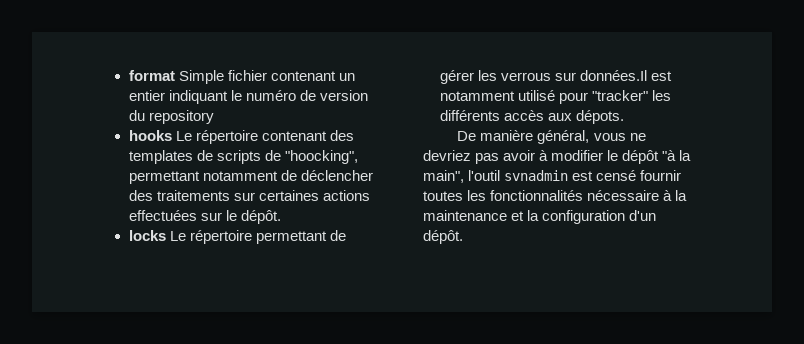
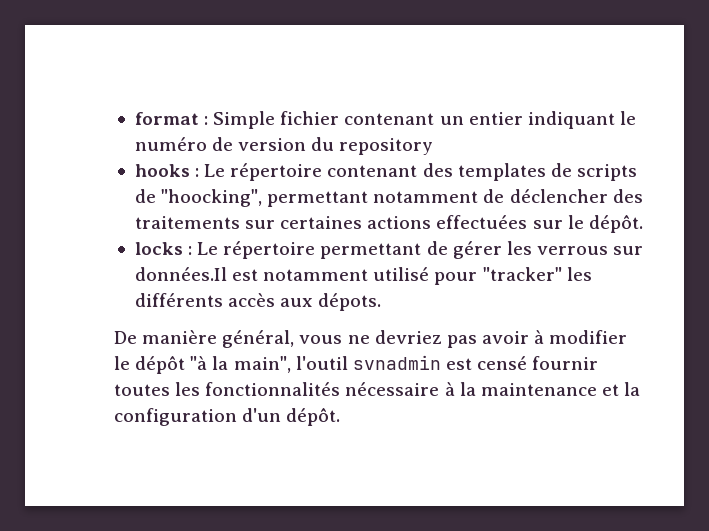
(175, 75) none -> [204,116,209,125] :
(172, 135) none -> [195,168,200,177] :
(166, 235) none -> [188,246,193,255] :

